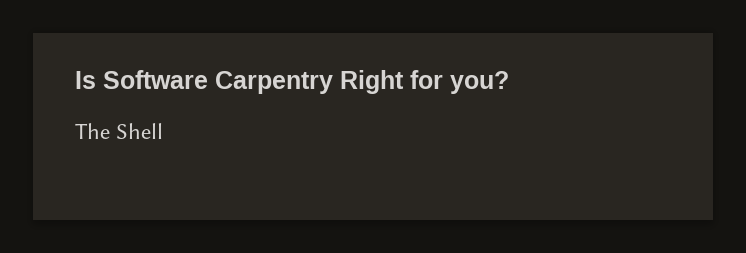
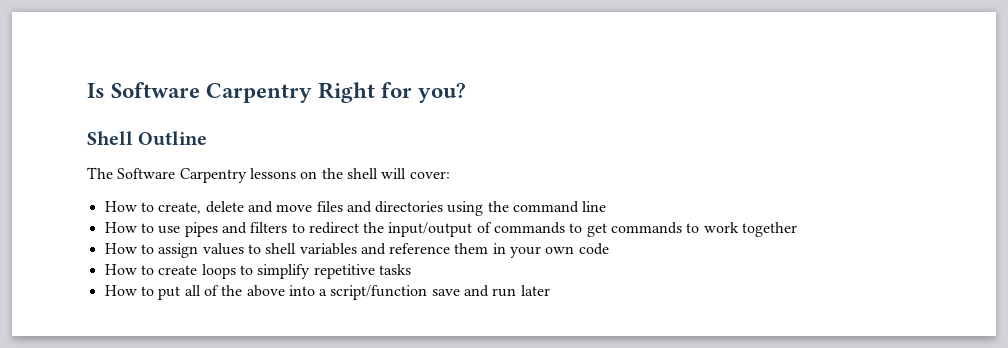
(509, 82) none -> [87,131,208,146] // Shell Outline
[116,123,164,139] Shell -> [117,168,450,183] [104,201,607,216] [104,222,798,237] [104,243,609,258] [104,264,411,279] [104,285,550,300] Software Carpentry lessons on the shell will cover: // How to create, delete and move files and directories using the command line // How to use pipes and filters to redirect the input/output of commands to get commands to work together // How to assign values to shell variables and reference them in your own code // How to create loops to simplify repetitive tasks // How to put all of the above into a script/function save and run later

